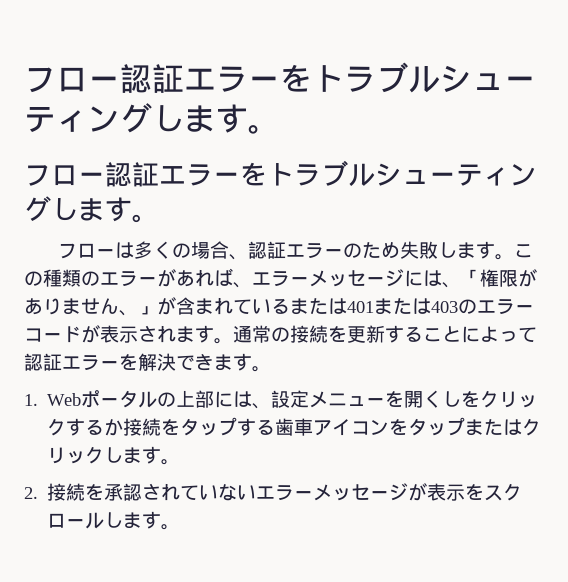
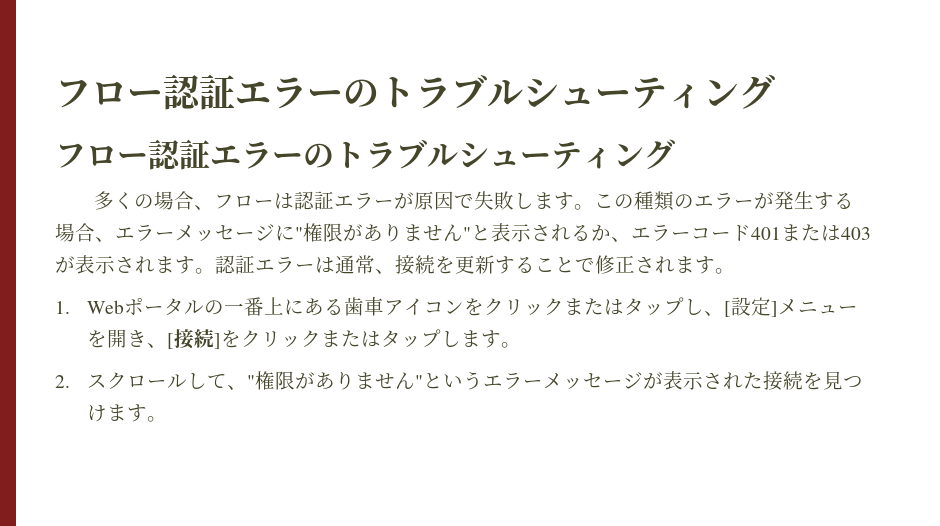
[24,62,536,93] [24,103,280,134] [24,160,537,187] [24,196,159,223] [57,242,134,259] フロー認証エラーをトラブルシューティングします。 // フロー認証エラーをトラブルシューティングします。 // フローは -> [55,74,775,110] [55,139,675,170] フロー認証エラーのトラブルシューティング // フロー認証エラーのトラブルシューティング //
[247,241,400,259] 認証エラーのため -> [214,191,475,210] フローは認証エラーが原因で
[176,268,233,287] あれば -> [774,191,855,210] [55,223,95,242] 発生する場合
[423,269,537,288] [24,297,534,316] [24,325,290,344] は、「権限がありません、」が含まれているまたは401または403のエラーコードが表示されます。通常の -> [295,223,871,242] [55,255,395,274] "権限がありません"と表示されるか、エラーコード401または403が表示されます。認証エラーは通常、
[461,326,537,343] [24,353,214,371] によって認証エラーを解決でき -> [575,255,675,274] で修正され
[176,390,538,409] [47,417,542,436] [47,446,181,465] [24,483,257,501] 上部には、設定メニューを開くしをクリックするか接続をタップする歯車アイコンをタップまたはクリックします。 // 2.接続を承認されていない -> [223,296,858,317] [86,329,521,349] [55,371,483,390] 一番上にある歯車アイコンをクリックまたはタップし、[設定]メニューを開き、[接続]をクリックまたはタップします。 // 2.スクロールして、"権限がありません"という
[465,483,523,501] [47,512,124,529] をスクロールし -> [702,371,863,391] [86,404,107,422] された接続を見つけ

